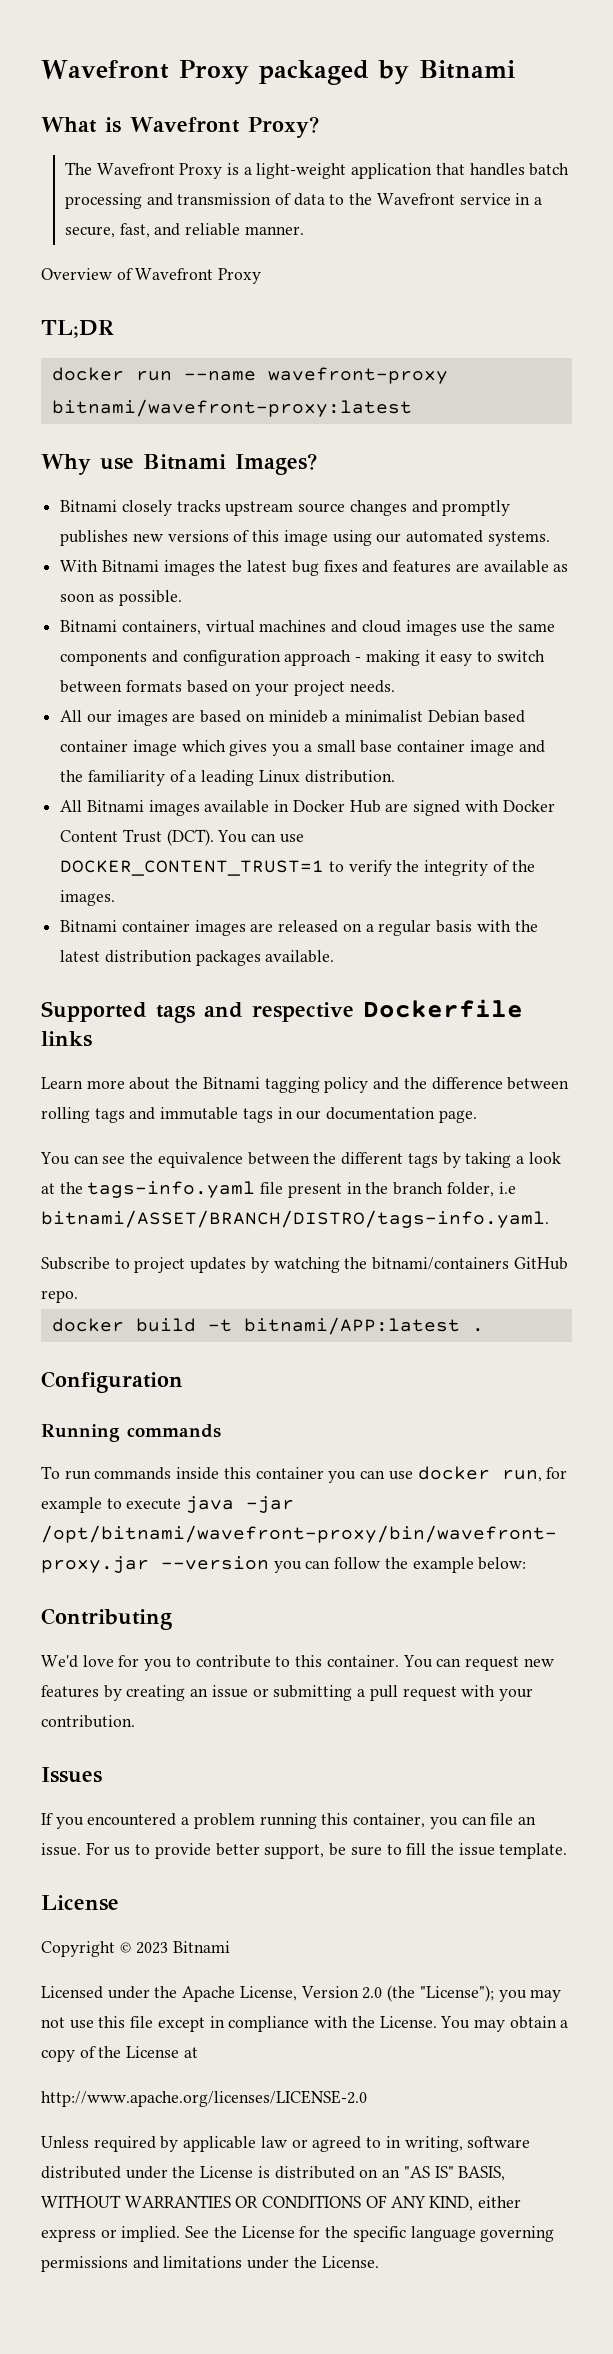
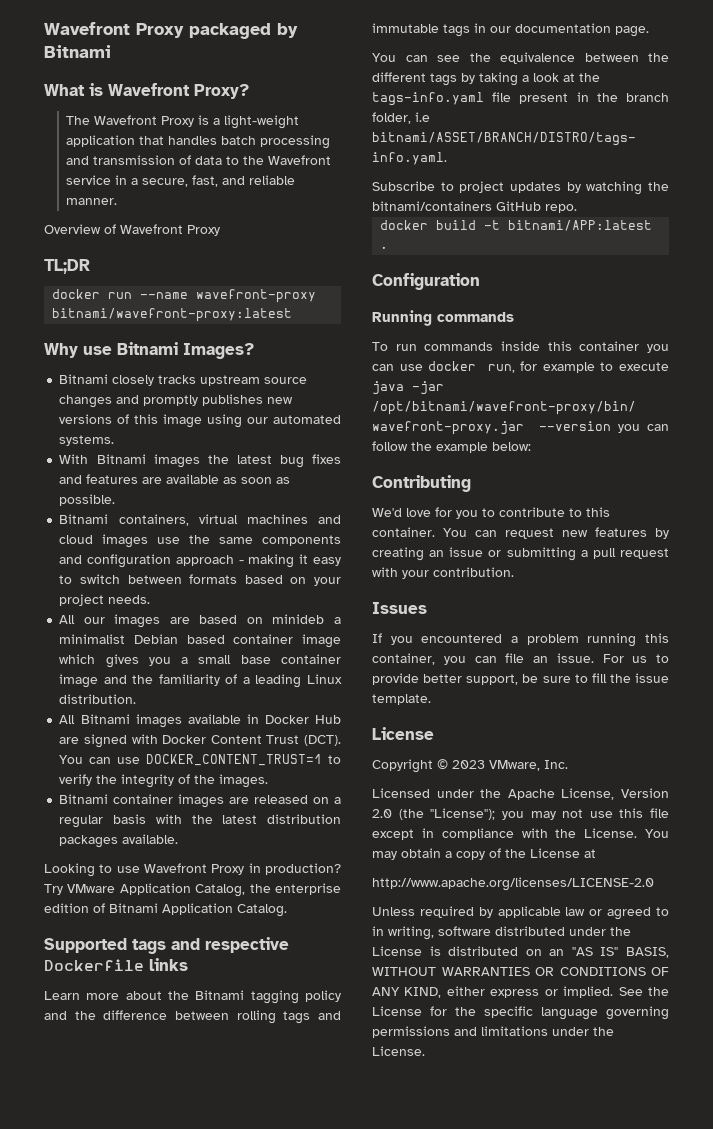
(335, 956) none -> [44,863,341,877] [44,883,341,897] [44,903,287,917] // Looking to use Wavefront Proxy in production? Try VMware Application Catalog, the enterprise edition of Bitnami Application Catalog.
[173,1941,231,1953] Bitnami -> [489,760,568,771] VMware, Inc.

